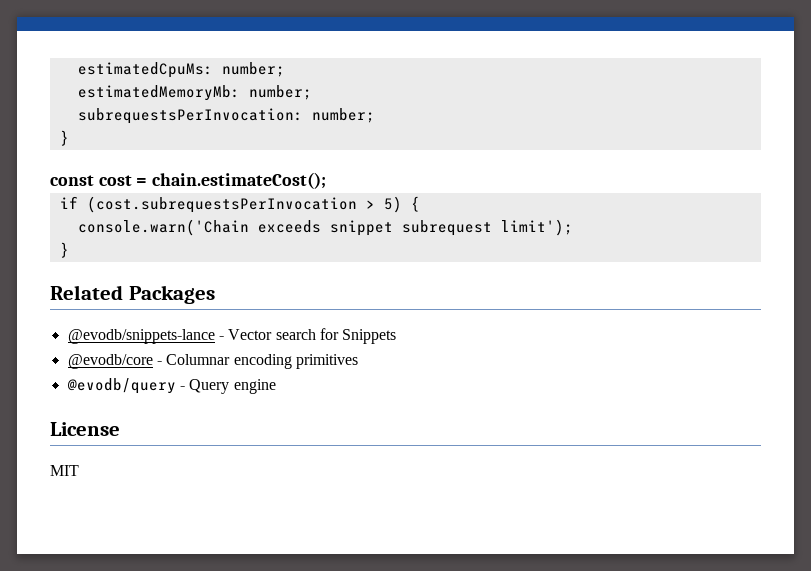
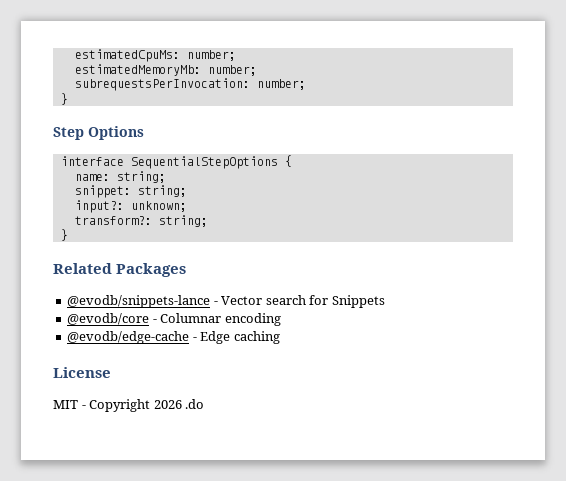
[50,172,327,189] [59,196,420,213] [77,219,573,236] const cost = chain.estimateCost(); // if (cost.subrequestsPerInvocation > 5) { // console.warn('Chain exceeds snippet subrequest limit'); -> [53,126,144,140] [60,155,292,169] [74,171,166,183] [74,185,187,198] [74,200,187,213] [74,215,208,227] Step Options // interface SequentialStepOptions { // name: string; // snippet: string; // input?: unknown; // transform?: string;
[295,354,358,369] [66,378,276,394] [50,422,120,436] [50,465,79,476] primitives // @evodb/query - Query engine // License // MIT -> [67,331,280,344] [53,367,111,378] [53,399,205,412] // @evodb/edge-cache - Edge caching // License // MIT - Copyright 2026 .do

